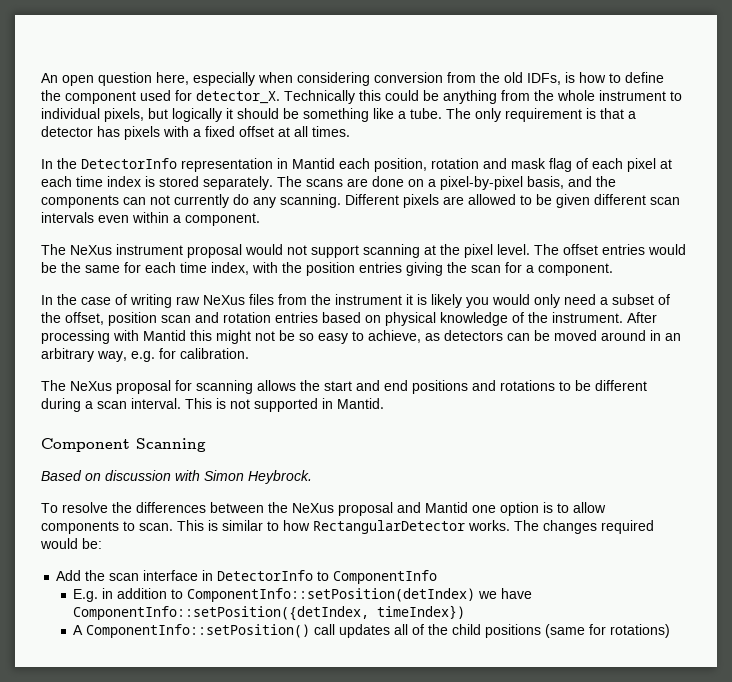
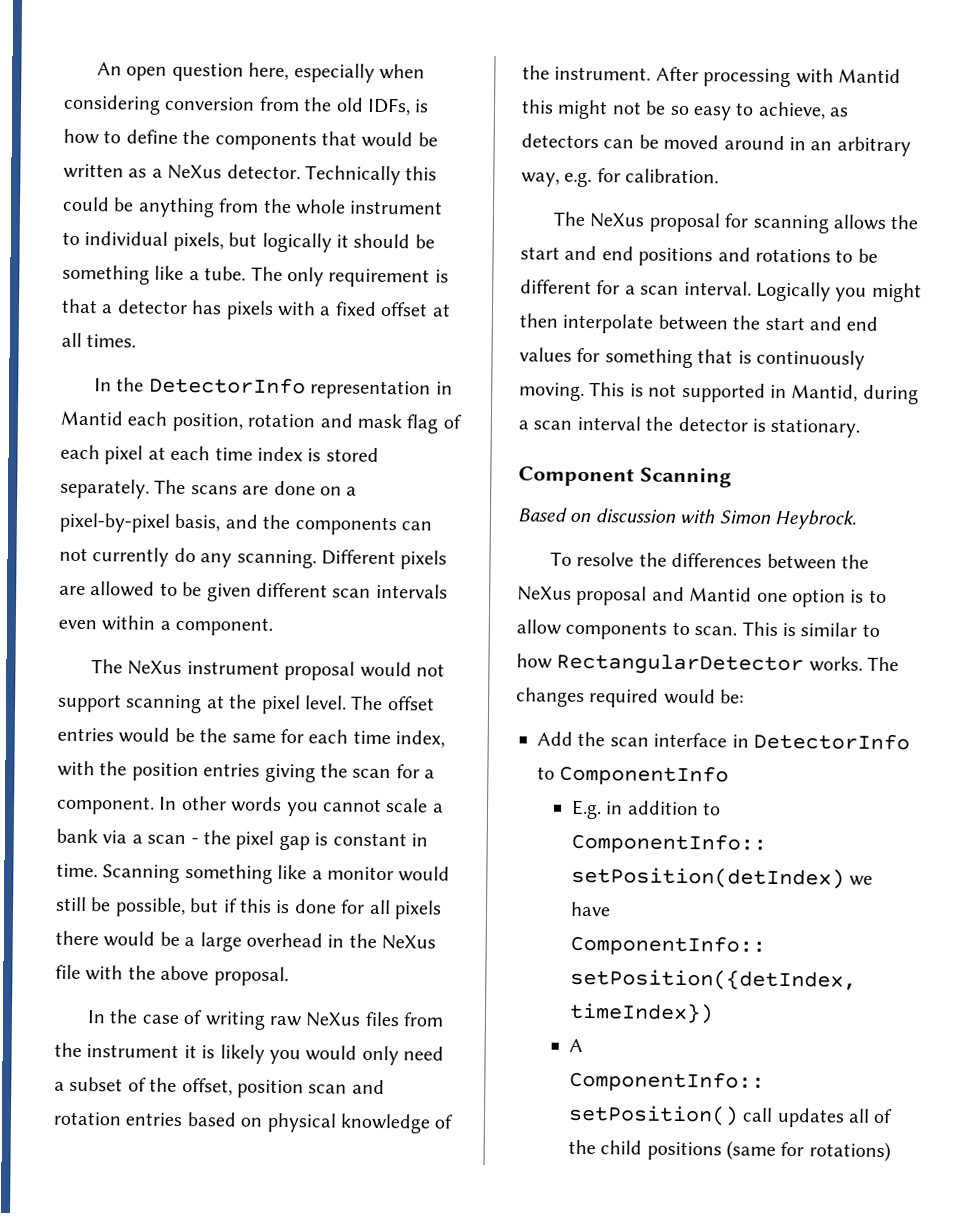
[65,90,280,104] component used for detector_X. -> [214,131,438,151] [63,163,301,180] components that would be written as a NeXus detector.
(613, 269) none -> [159,796,444,817] [56,828,428,851] [56,863,451,884] [56,896,442,920] [55,930,437,952] [55,964,289,987] In other words you cannot scale a bank via a scan - the pixel gap is constant in time. Scanning something like a monitor would still be possible, but if this is done for all pixels there would be a large overhead in the NeXus file with the above proposal.
[41,398,81,412] during -> [596,280,621,295] for
(181, 403) none -> [756,281,922,303] [519,313,879,334] [519,347,865,370] [519,382,585,401] Logically you might then interpolate between the start and end values for something that is continuously moving.
[337,398,384,409] Mantid. -> [791,384,919,405] [518,415,861,438] Mantid, during a scan interval the detector is stationary.

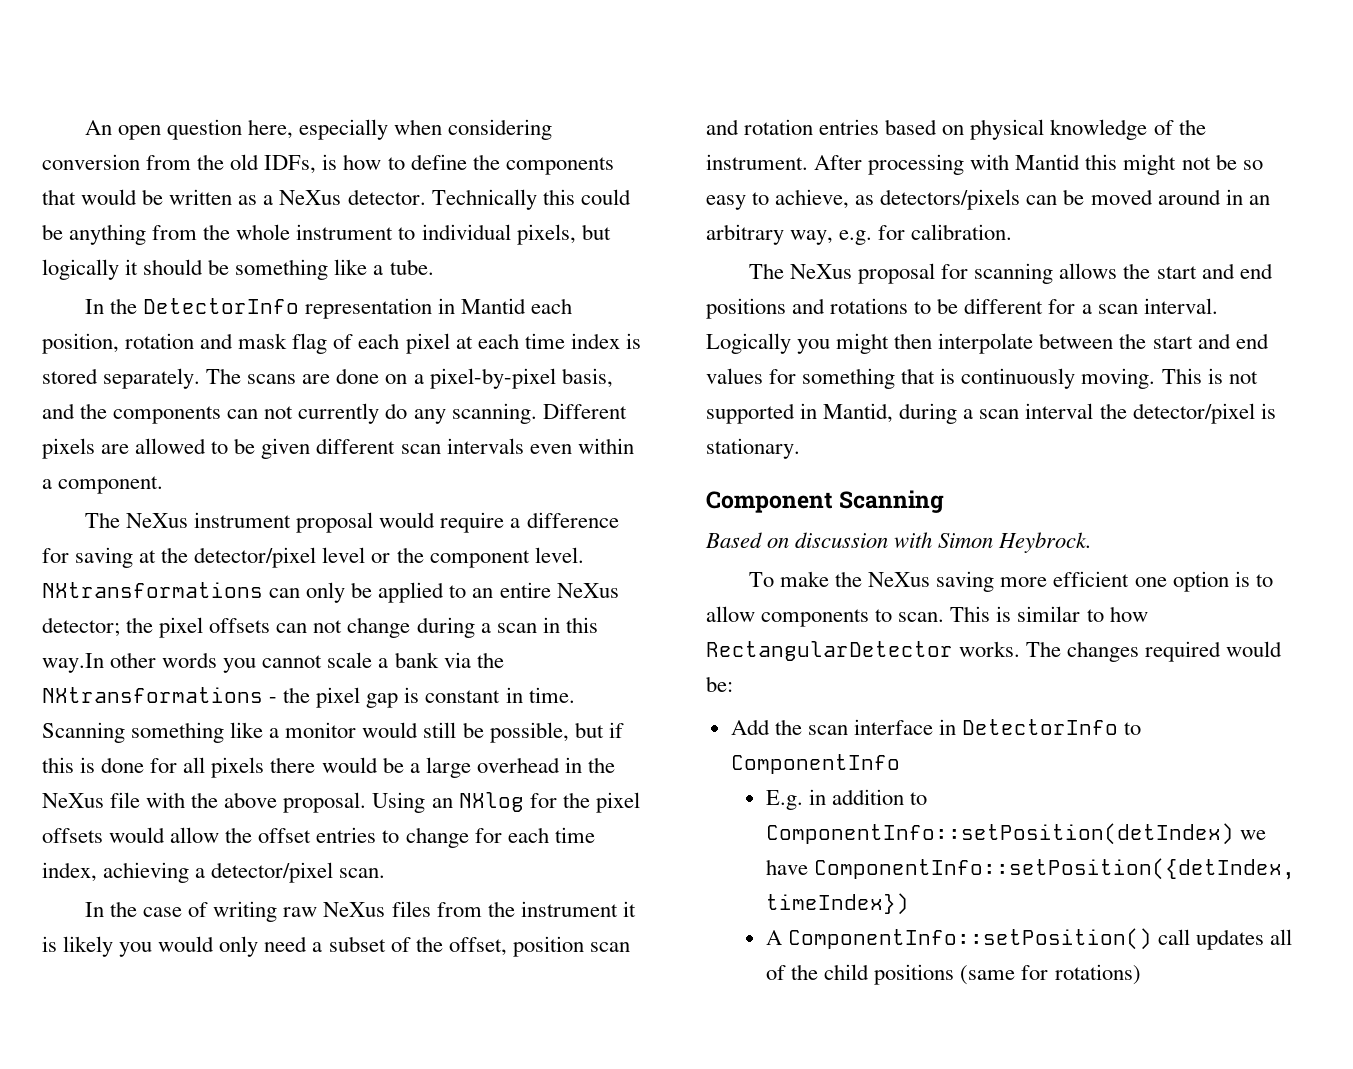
[250,266,449,288] [61,298,451,320] [61,332,137,348] The only requirement is that a detector has pixels with a fixed offset at all times. -> (434, 267) none
[415,663,445,677] [57,693,435,715] [57,727,446,748] [57,760,436,783] [56,795,178,815] not support scanning at the pixel level. The offset entries would be the same for each time index, with the position entries giving the scan for a component. In -> [440,512,619,533] [42,547,584,568] [42,582,619,603] [42,617,598,638] [42,653,104,673] require a difference for saving at the detector/pixel level or the component level. NXtransformations can only be applied to an entire NeXus detector; the pixel offsets can not change during a scan in this way.In
[131,834,187,845] a scan -> [476,652,504,668] [42,687,263,703] the NXtransformations
(289, 976) none -> [372,792,640,813] [42,827,595,848] [42,862,386,883] Using an NXlog for the pixel offsets would allow the offset entries to change for each time index, achieving a detector/pixel scan.
[521,133,599,149] detectors -> [880,189,1021,210] detectors/pixels
[677,416,748,432] detector -> [1132,403,1255,424] detector/pixel
[576,551,869,570] [517,585,753,606] resolve the differences between the NeXus proposal and Mantid -> [780,571,1130,592] make the NeXus saving more efficient

